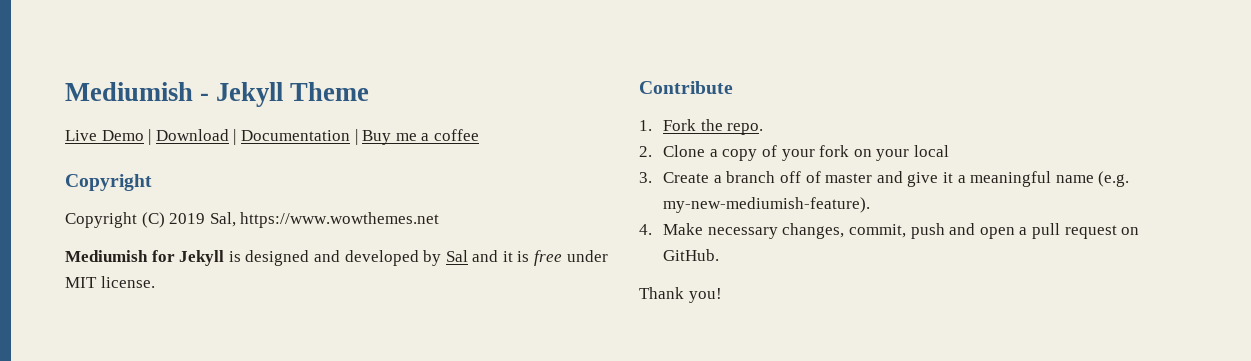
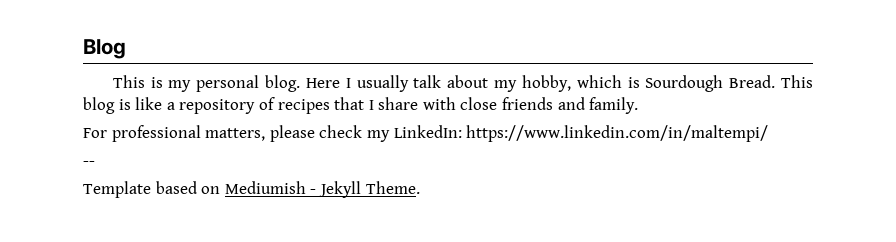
[65,82,370,107] [65,129,479,145] [65,174,152,191] [65,212,440,228] [65,250,608,266] [65,276,155,288] [639,81,733,94] [639,119,764,135] [639,145,949,161] [639,171,1130,187] [663,197,871,213] [639,223,1140,239] [663,249,720,261] [639,287,722,303] Mediumish - Jekyll Theme // Live Demo | Download | Documentation | Buy me a coffee // Copyright // Copyright (C) 2019 Sal, https://www.wowthemes.net // Mediumish for Jekyll is designed and developed by Sal and it is free under MIT license. // Contribute // 1. Fork the repo. // 2. Clone a copy of your fork on your local // 3. Create a branch off of master and give it a meaningful name (e.g. my-new-mediumish-feature). // 4. Make necessary changes, commit, push and open a pull request on GitHub. // Thank you! -> [83,39,126,59] [112,75,814,92] [83,97,639,114] [83,125,769,142] [83,161,95,166] [83,181,420,198] Blog // This is my personal blog. Here I usually talk about my hobby, which is Sourdough Bread. This blog is like a repository of recipes that I share with close friends and family. // For professional matters, please check my LinkedIn: https://www.linkedin.com/in/maltempi/ // -- // Template based on Mediumish - Jekyll Theme.

